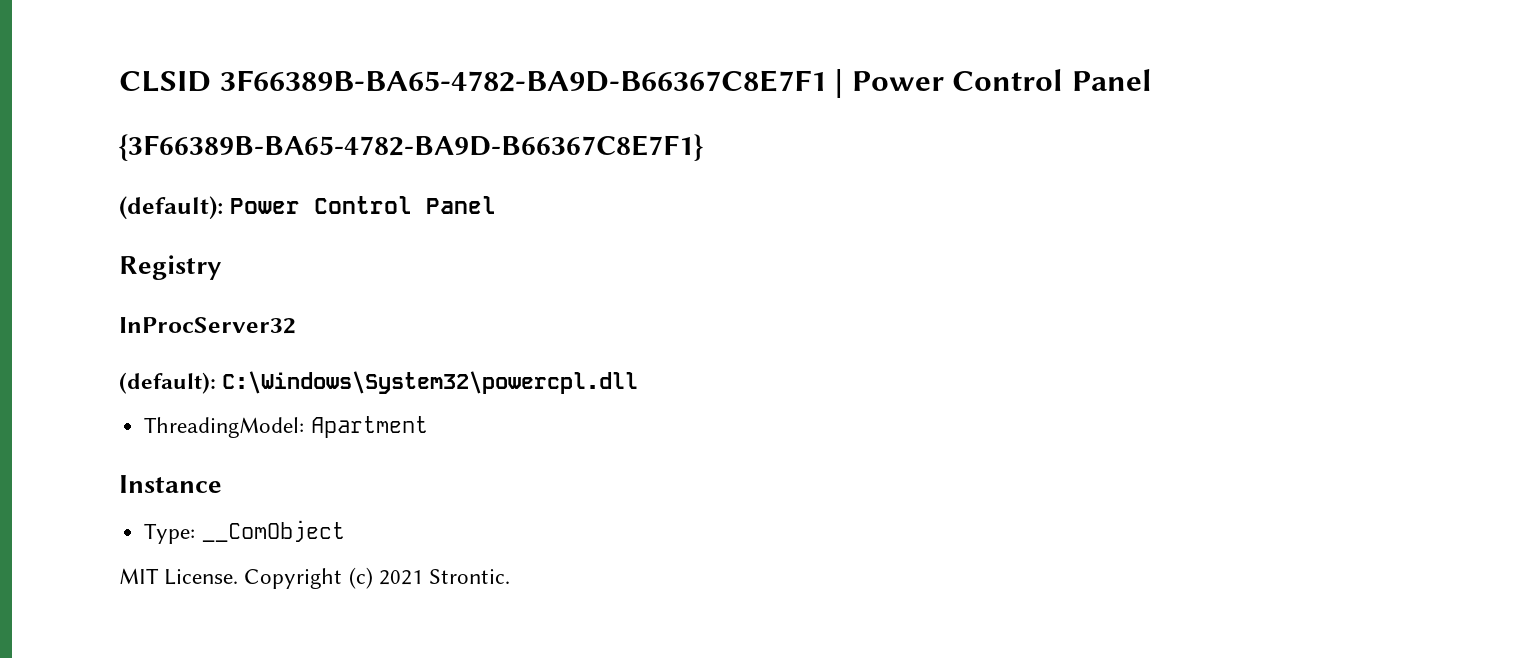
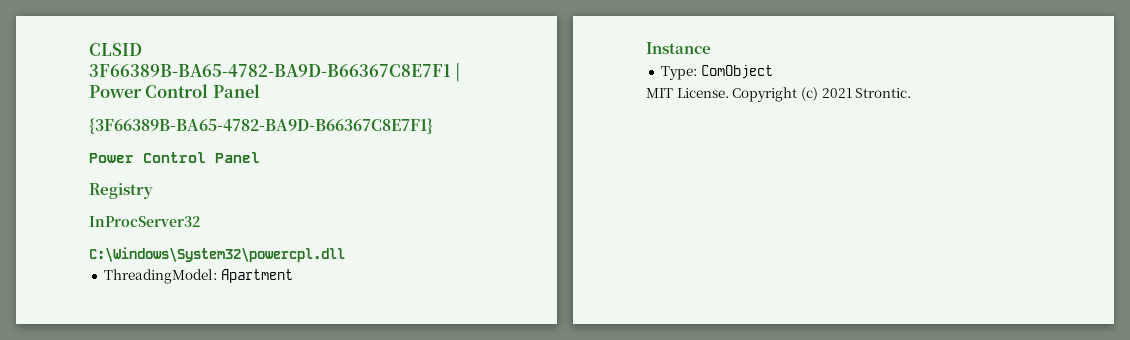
[119,196,223,220] (default): -> (433, 126) none
[119,372,216,394] (default): -> (200, 221) none
[201,520,345,542] __ComObject -> [700,65,773,79] ComObject

